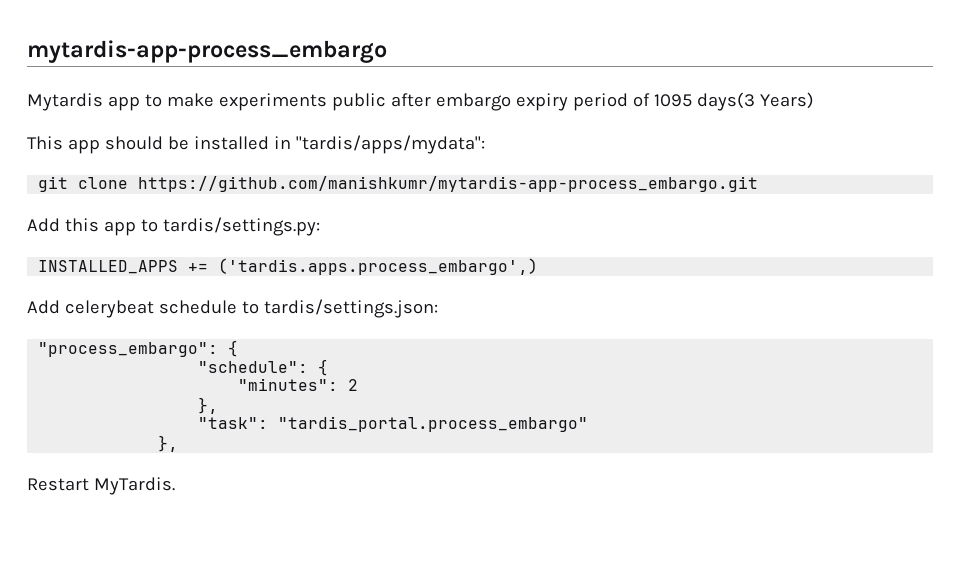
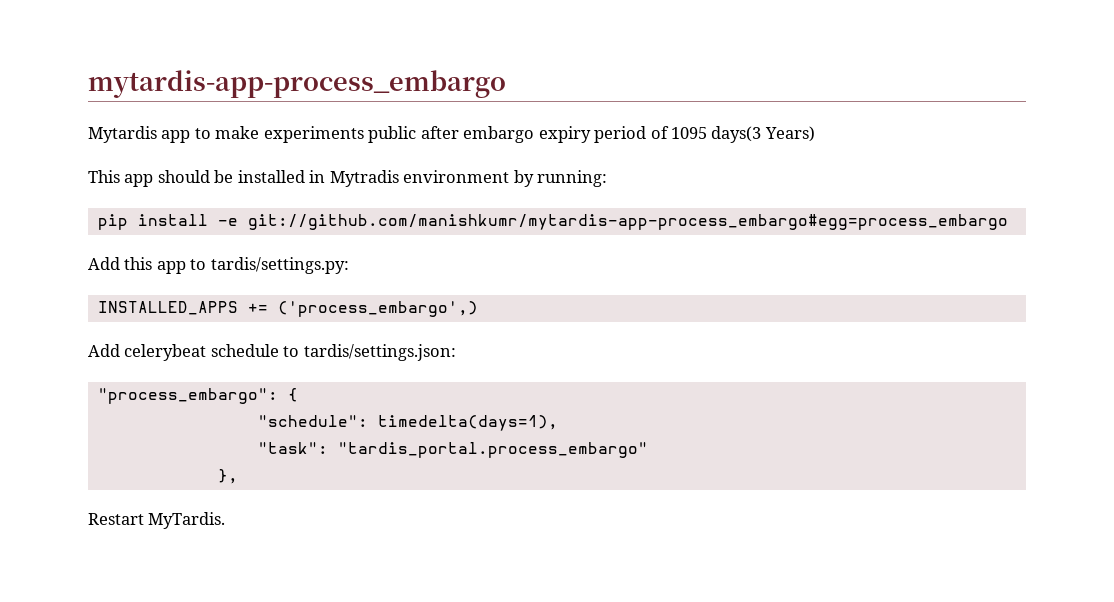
[295,135,485,154] [38,176,759,192] "tardis/apps/mydata": // git clone https://github.com/manishkumr/mytardis-app-process_embargo.git -> [329,170,608,187] [97,214,1008,230] Mytradis environment by running: // pip install -e git://github.com/manishkumr/mytardis-app-process_embargo#egg=process_embargo
[218,258,539,275] ('tardis.apps.process_embargo',) -> [277,301,478,317] ('process_embargo',)
[318,359,329,376] [238,378,359,391] [198,397,219,414] { // "minutes": 2 // }, -> [377,415,558,431] timedelta(days=1),

